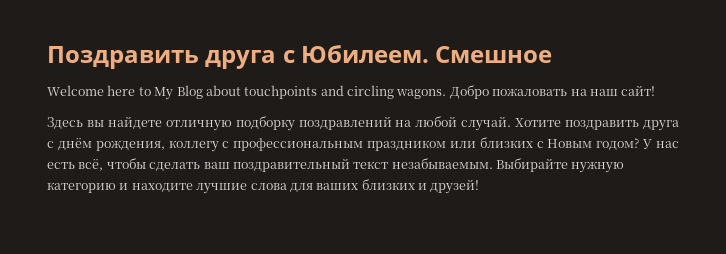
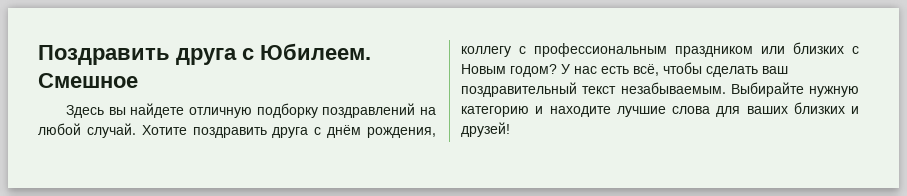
[47,85,656,100] // Welcome here to My Blog about touchpoints and circling wagons. Добро пожаловать на наш сайт! -> (138, 80) none

